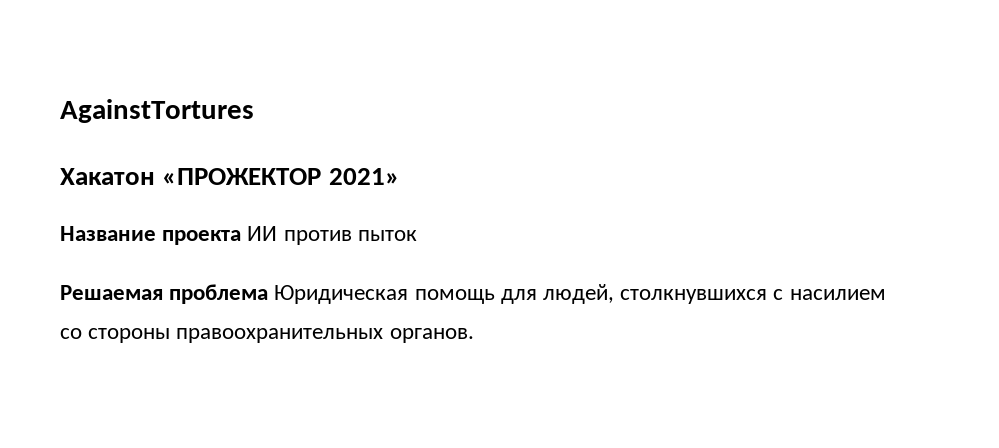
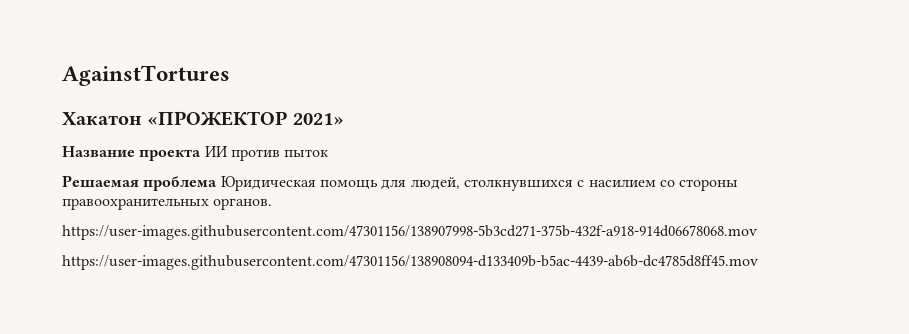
(474, 335) none -> [62,225,757,240] [62,255,758,270] // https://user-images.githubusercontent.com/47301156/138907998-5b3cd271-375b-432f-a918-914d06678068.mov // https://user-images.githubusercontent.com/47301156/138908094-d133409b-b5ac-4439-ab6b-dc4785d8ff45.mov

